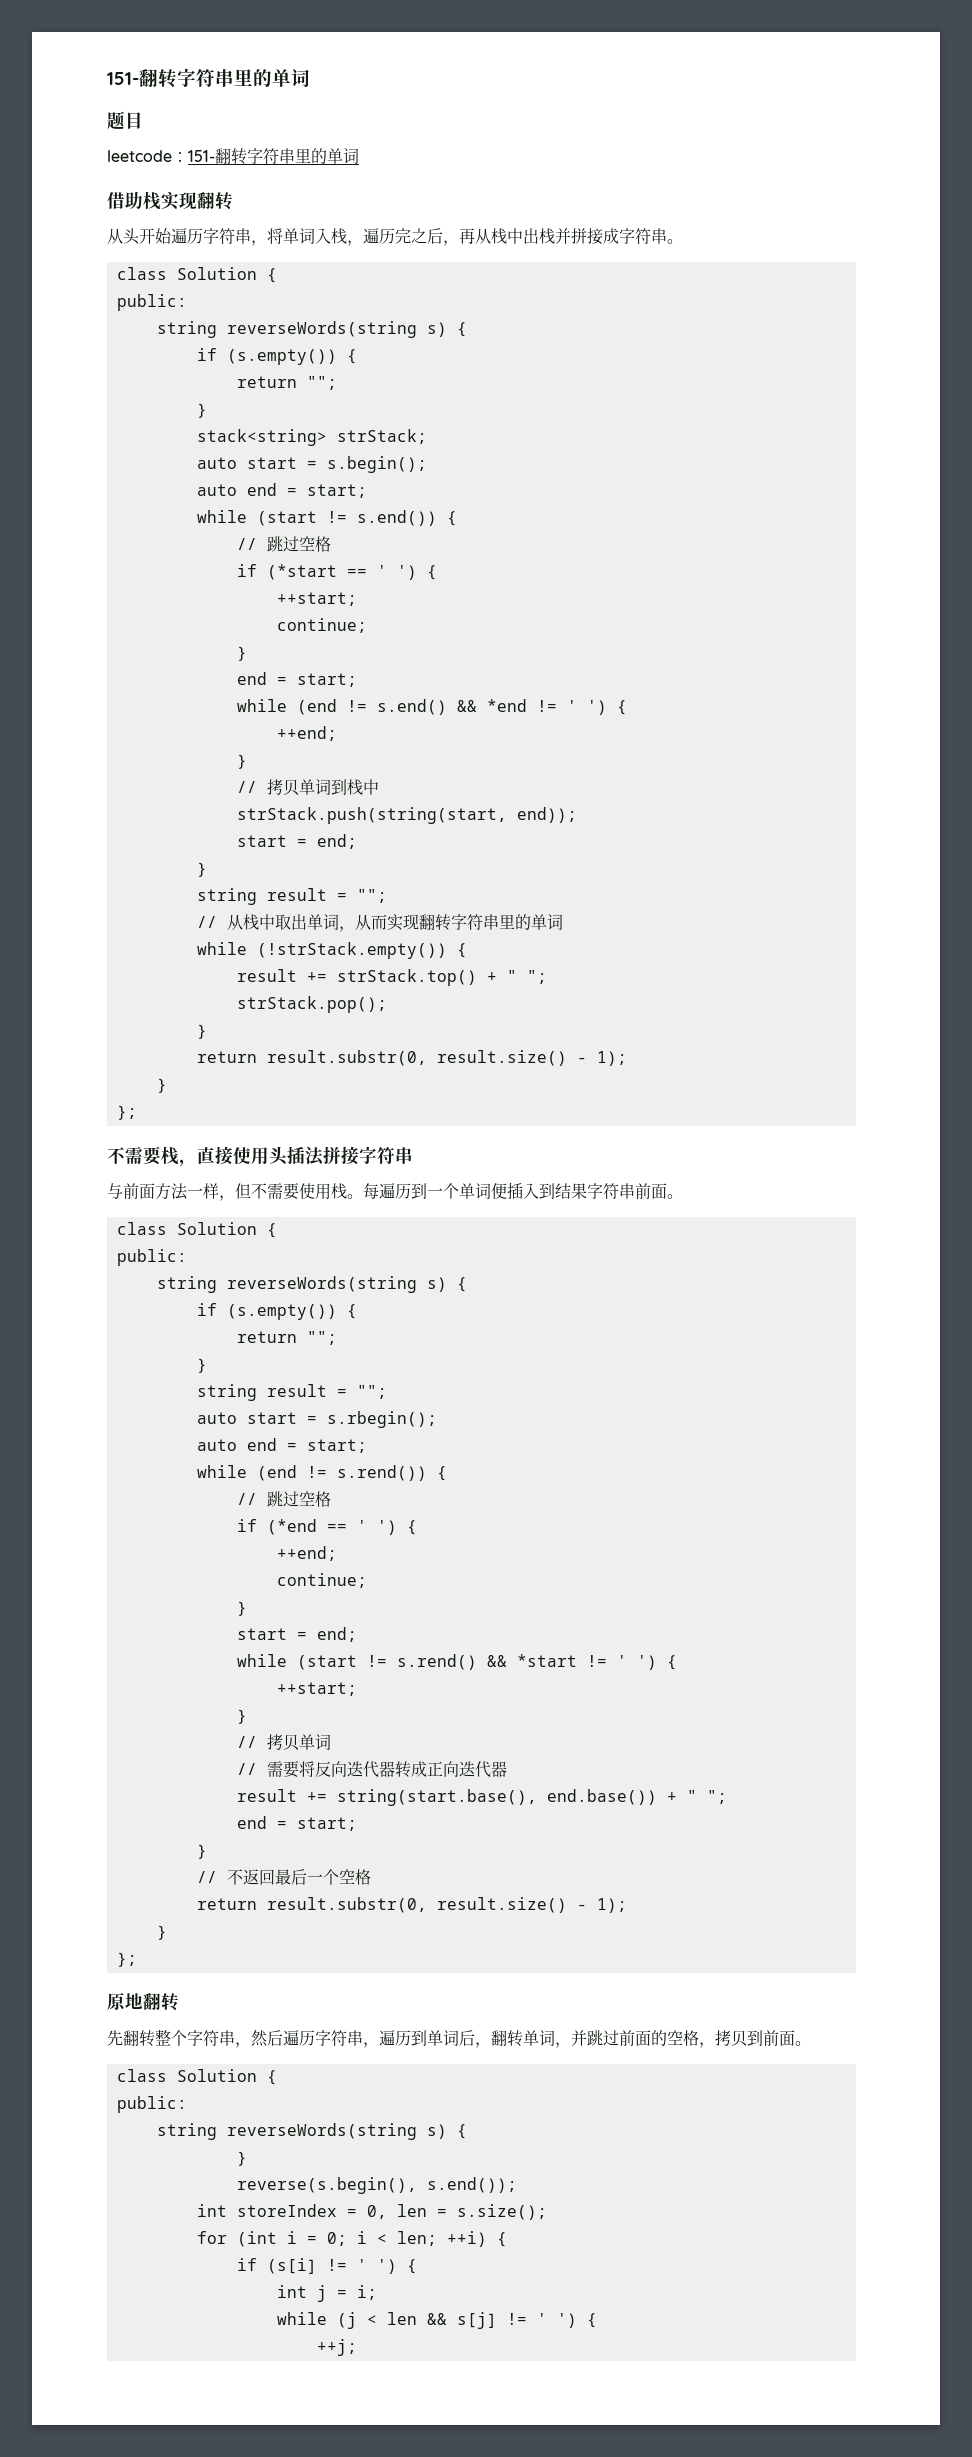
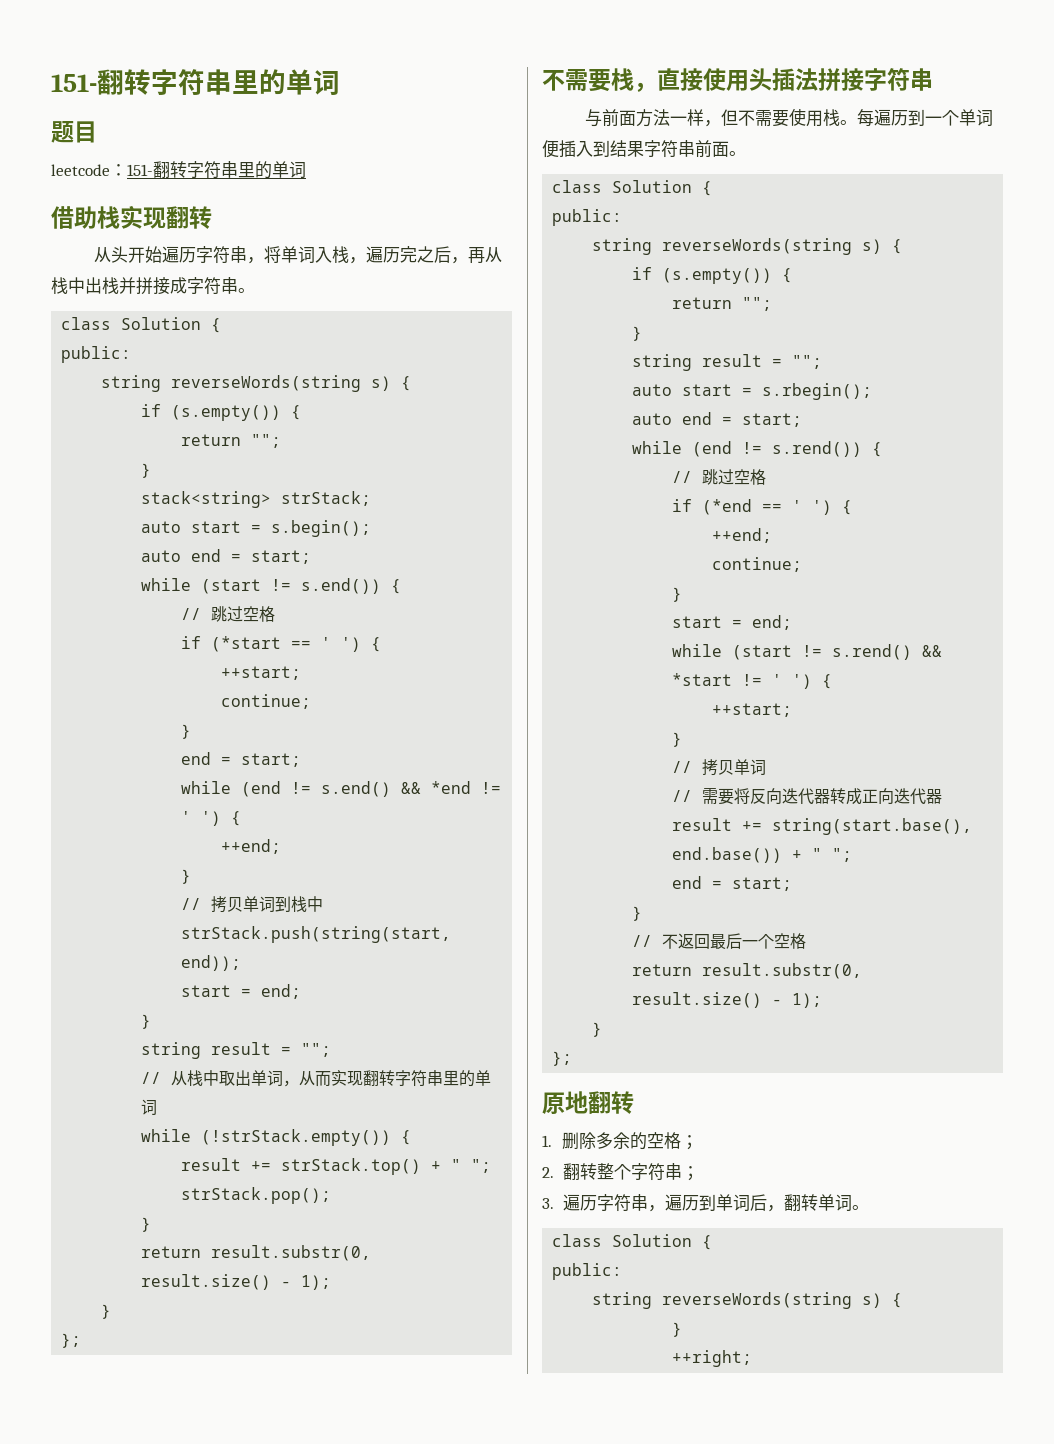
[107,2030,123,2046] 先 -> [542,1132,699,1150] [542,1167,554,1178] 1.删除多余的空格； // 2.
[235,2030,283,2048] ，然后 -> [681,1166,699,1181] [542,1198,554,1209] ； // 3.
[555,2030,795,2048] ，并跳过前面的空格，拷贝到前面 -> (852, 1202) none
[236,2177,517,2194] [196,2204,547,2220] [196,2231,507,2247] [236,2258,417,2274] [276,2285,377,2302] [276,2312,597,2329] [316,2339,357,2356] reverse(s.begin(), s.end()); // int storeIndex = 0, len = s.size(); // for (int i = 0; i < len; ++i) { // if (s[i] != ' ') { // int j = i; // while (j < len && s[j] != ' ') { // ++j; -> [672,1350,753,1367] ++right;

